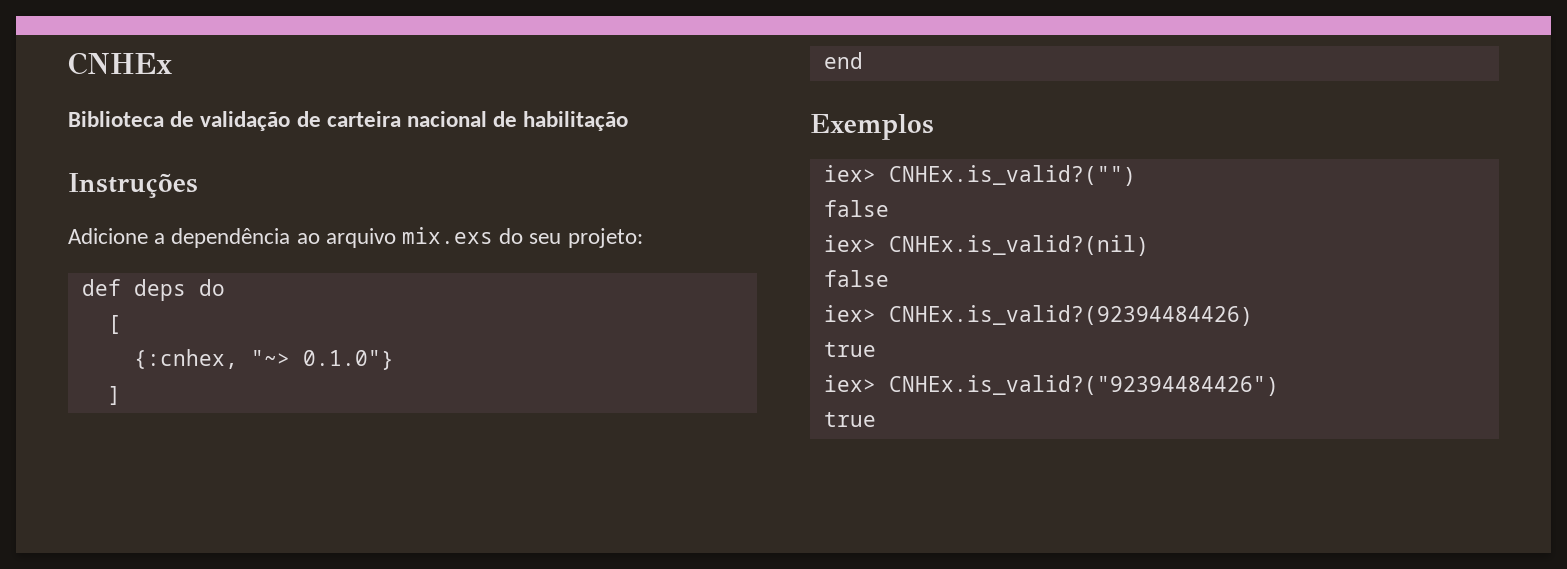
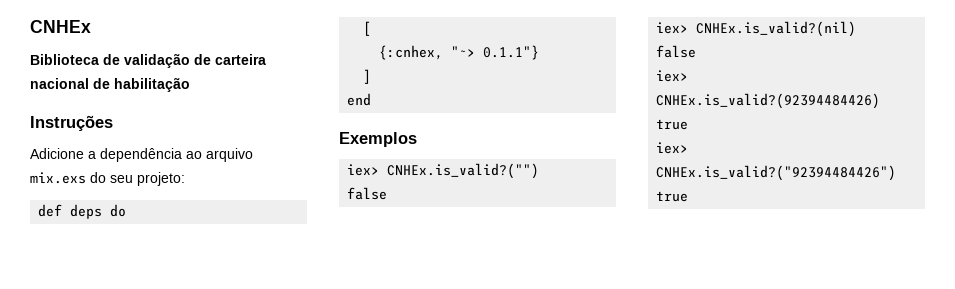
[302,350,394,370] 0.1.0"} -> [483,45,540,60] 0.1.1"}

